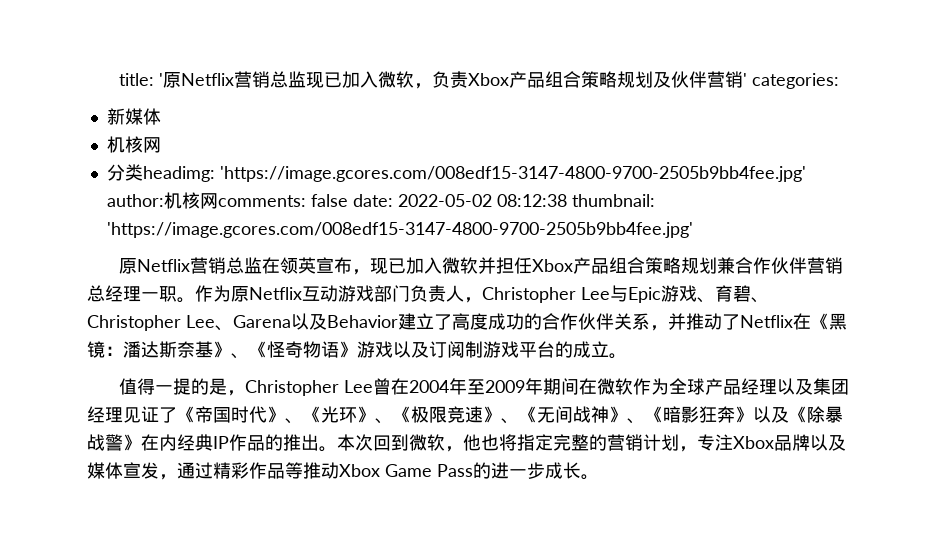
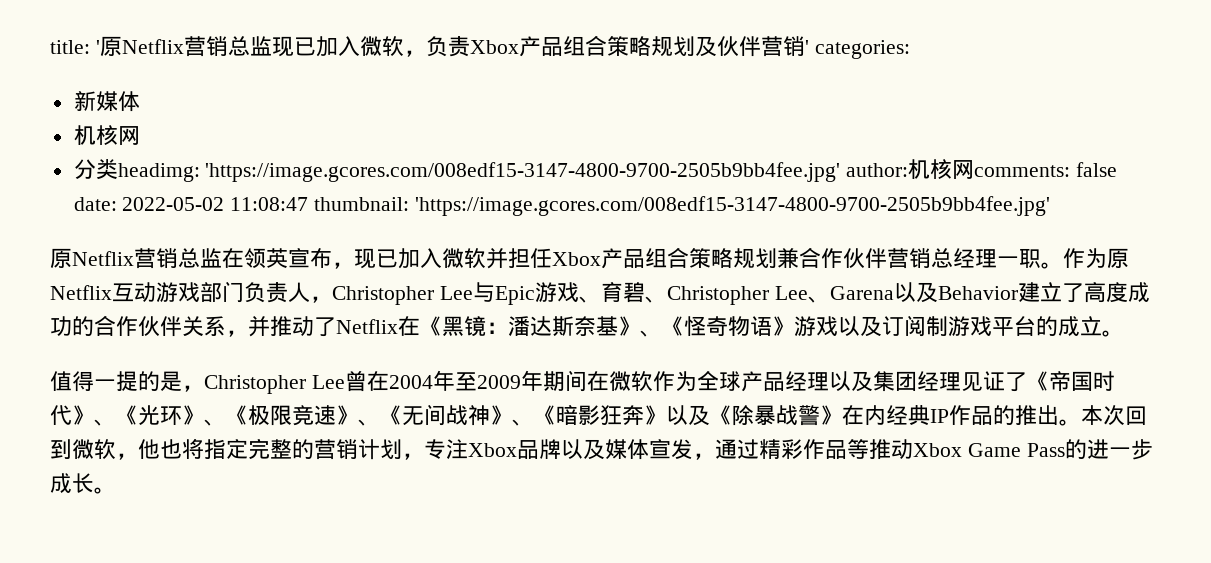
[496,194,567,207] 08:12:38 -> [230,197,309,211] 11:08:47

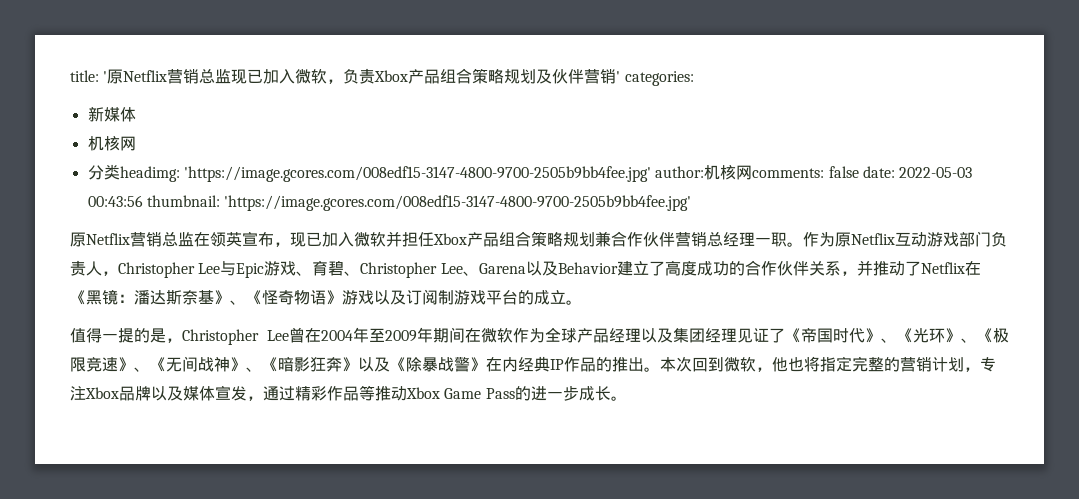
[122,197,309,211] 2022-05-02 11:08:47 -> [899,167,973,178] [87,195,143,207] 2022-05-03 00:43:56

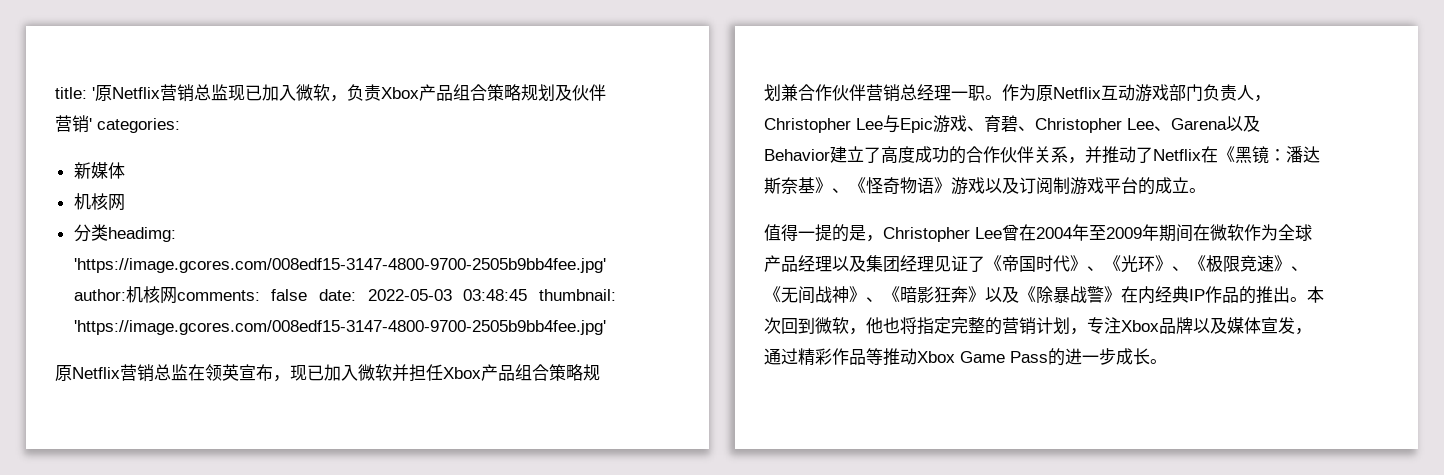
[87,195,143,207] 00:43:56 -> [463,289,528,301] 03:48:45

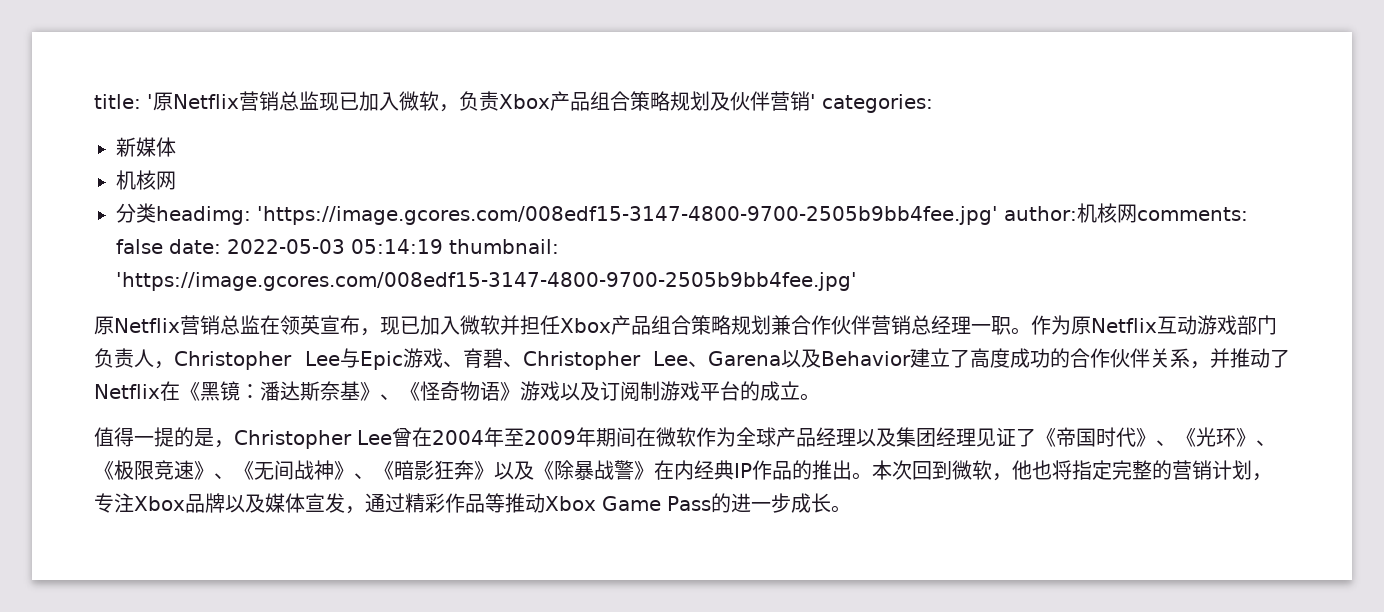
[463,289,528,301] 03:48:45 -> [351,239,443,254] 05:14:19

